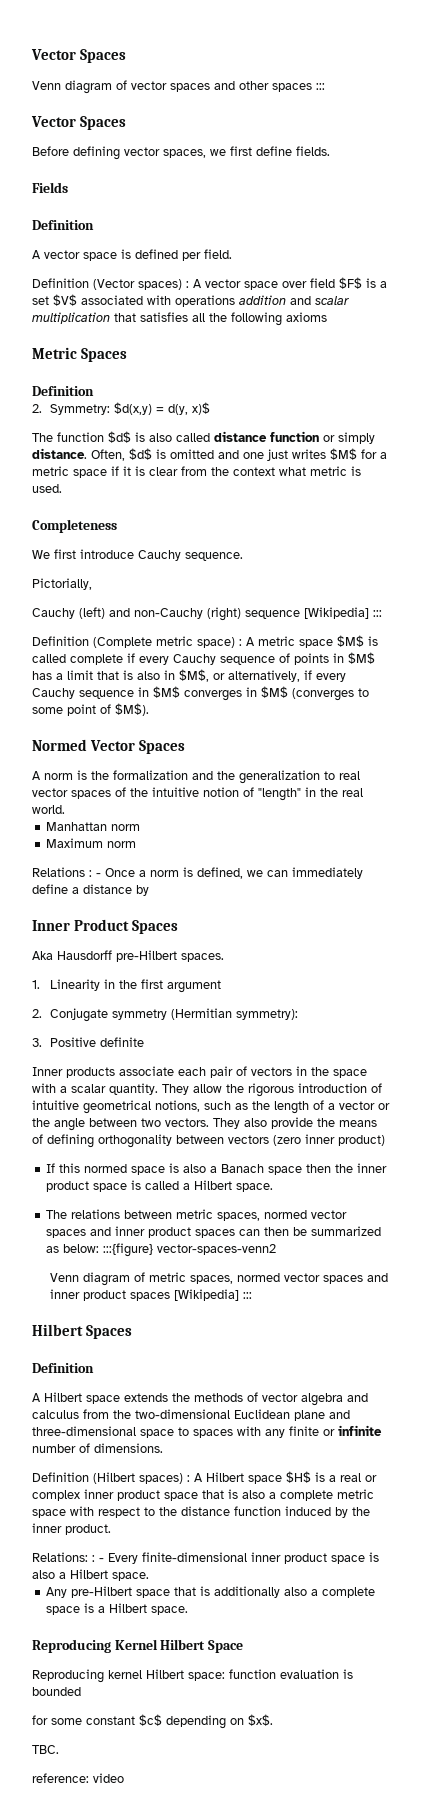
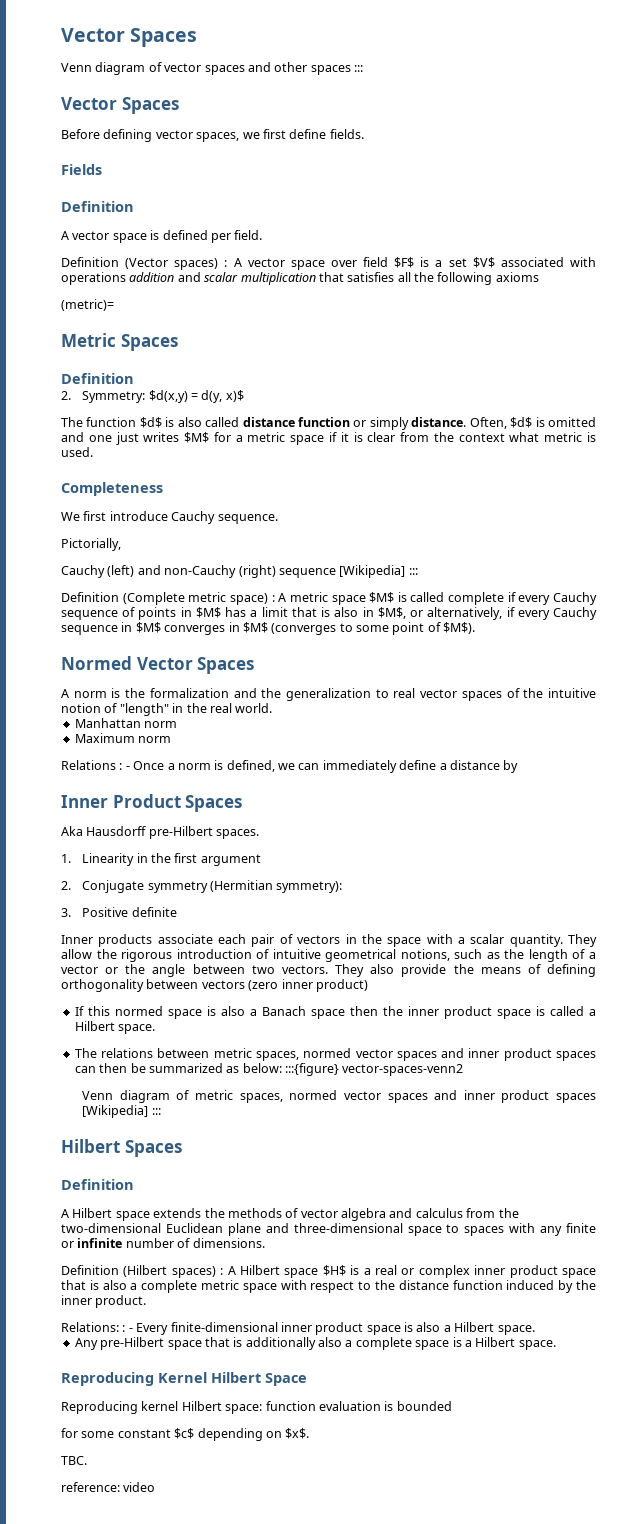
(327, 317) none -> [61,299,114,311] // (metric)=

